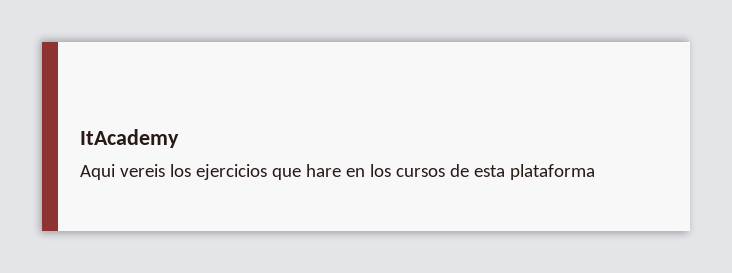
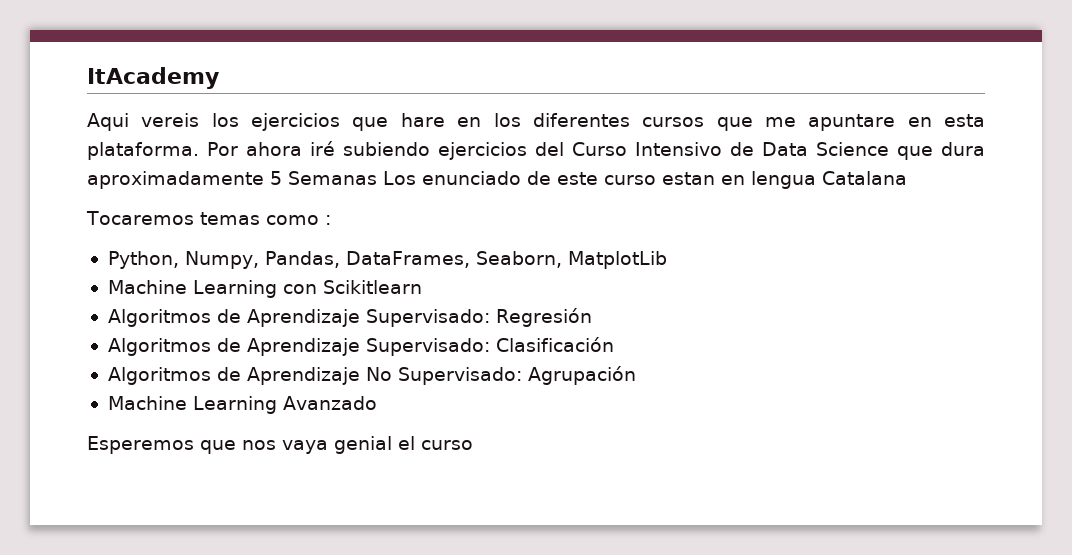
[395,164,595,180] cursos de esta plataforma -> [532,113,986,131] [87,141,985,160] [87,171,907,189] [86,211,331,225] [107,251,667,269] [107,280,422,298] [107,308,592,327] [107,337,614,356] [107,366,636,385] [107,396,377,414] [87,436,473,454] diferentes cursos que me apuntare en esta plataforma. Por ahora iré subiendo ejercicios del Curso Intensivo de Data Science que dura aproximadamente 5 Semanas Los enunciado de este curso estan en lengua Catalana // Tocaremos temas como : // Python, Numpy, Pandas, DataFrames, Seaborn, MatplotLib // Machine Learning con Scikitlearn // Algoritmos de Aprendizaje Supervisado: Regresión // Algoritmos de Aprendizaje Supervisado: Clasificación // Algoritmos de Aprendizaje No Supervisado: Agrupación // Machine Learning Avanzado // Esperemos que nos vaya genial el curso

